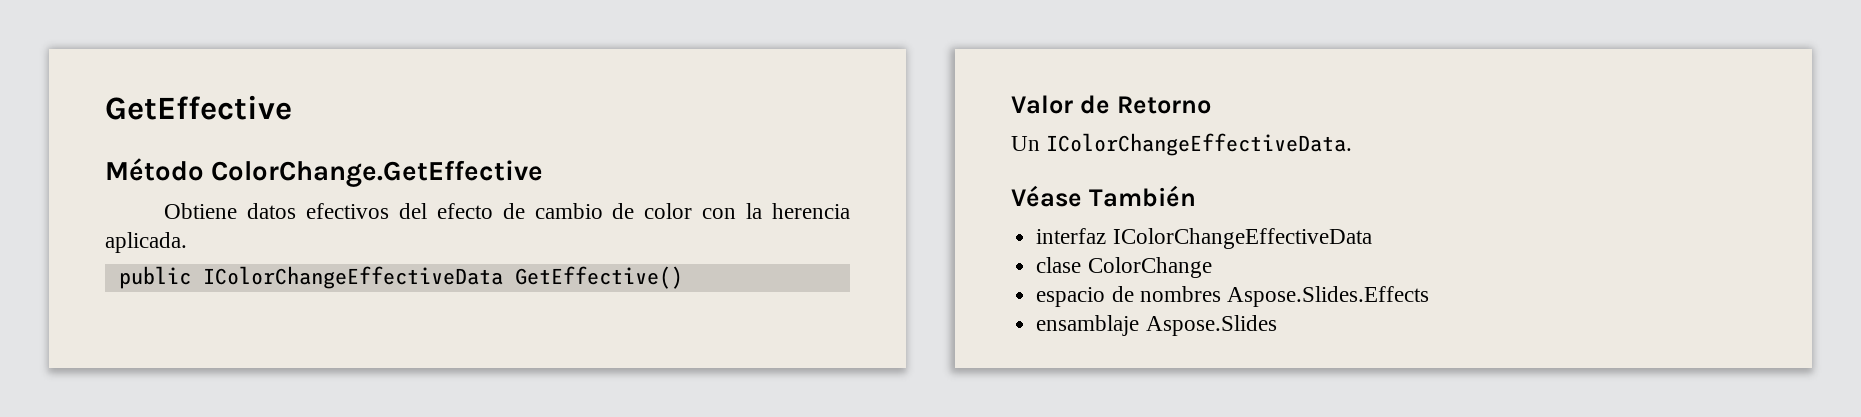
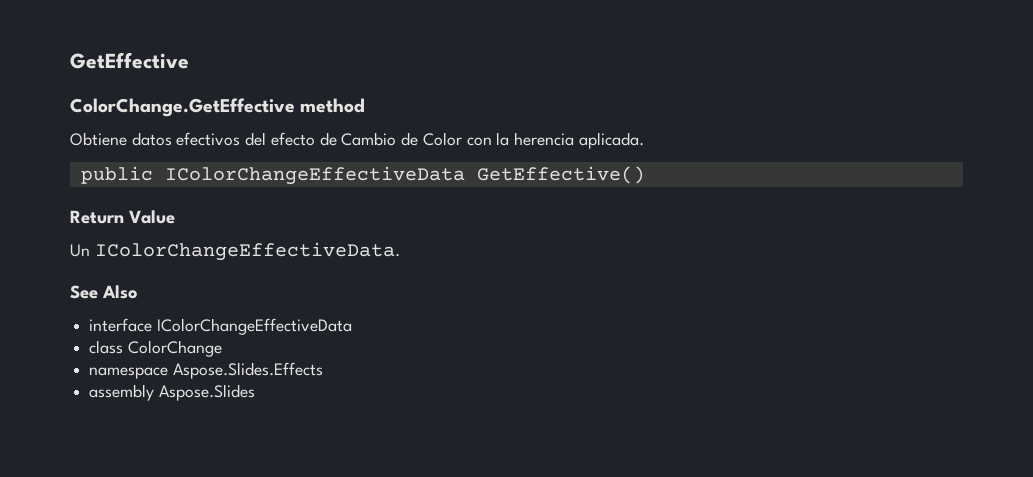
[105,158,204,181] Método -> (189, 60) none
(544, 173) none -> [300,98,366,113] method
[534,203,693,219] cambio de color -> [341,132,462,146] Cambio de Color
[1011,95,1211,114] Valor de Retorno -> [70,210,175,224] Return Value
[1011,185,1196,207] [1036,228,1107,244] Véase También // interfaz -> [70,285,138,299] [89,318,153,332] See Also // interface
[1036,257,1082,273] clase -> [89,340,124,354] class
[1036,286,1221,307] espacio de nombres -> [89,367,169,379] namespace
[1036,315,1140,336] ensamblaje -> [89,384,155,401] assembly

